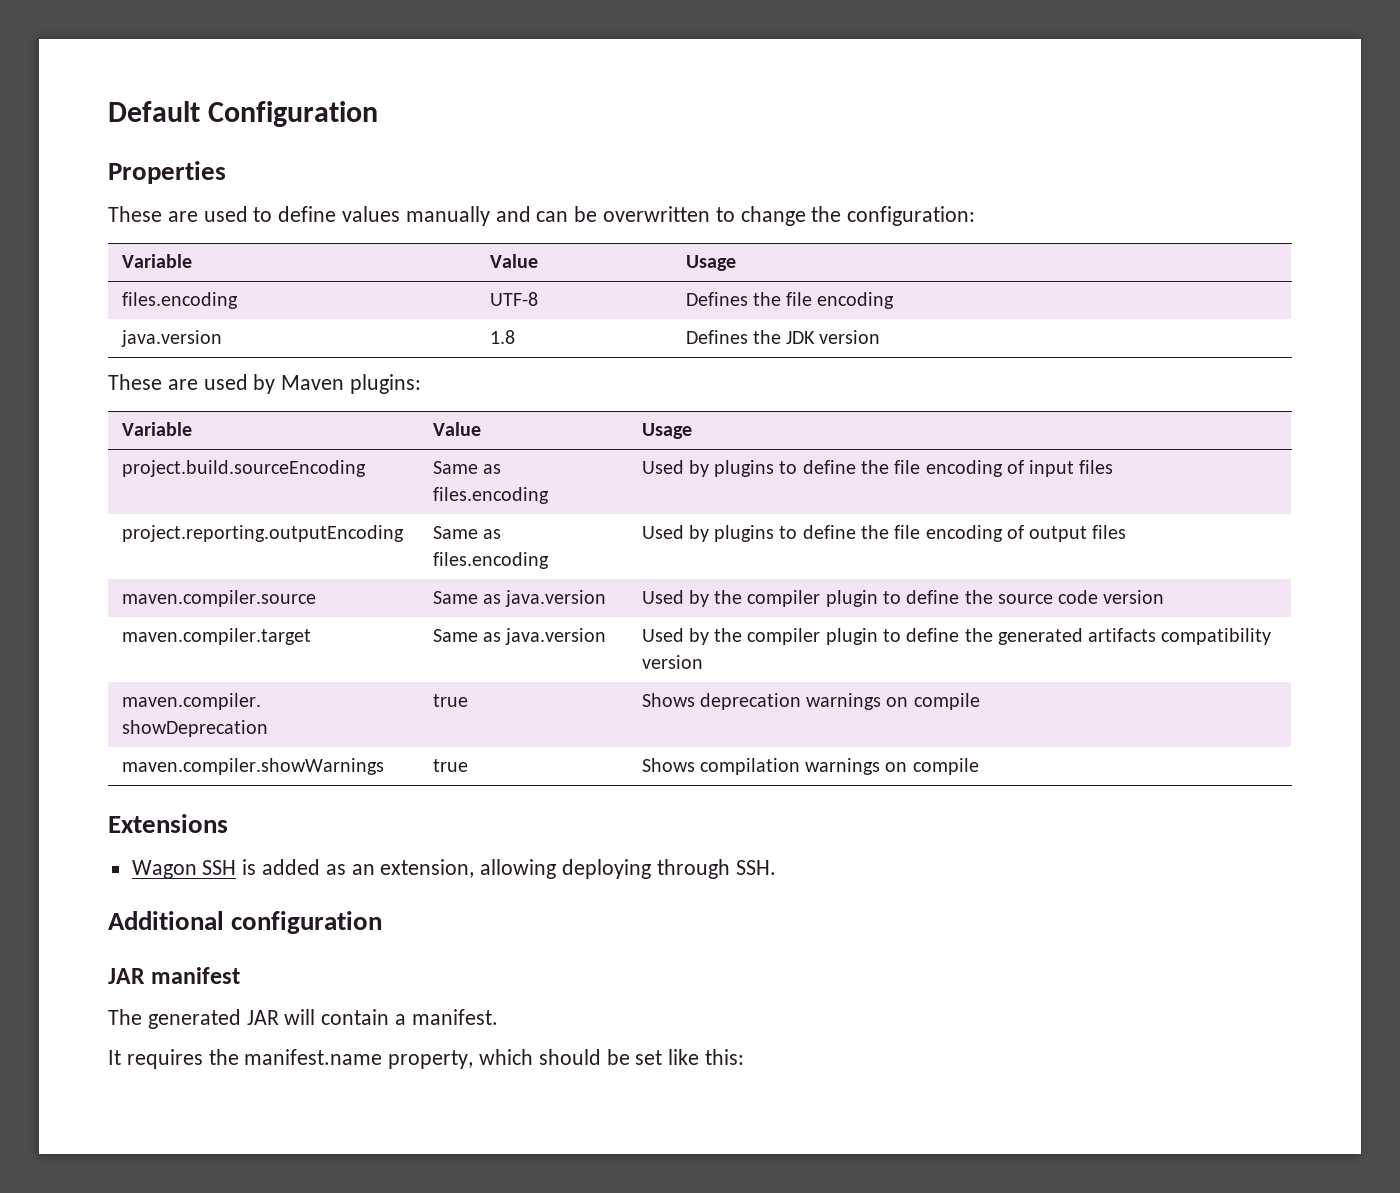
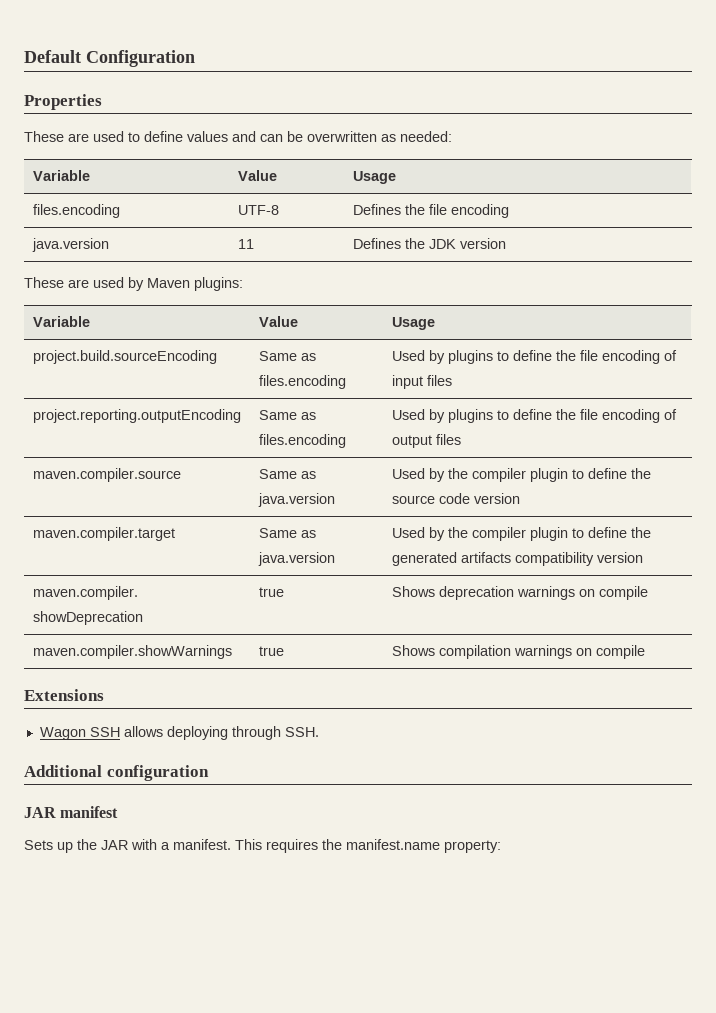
[405,206,490,226] manually -> (228, 136) none
[715,206,976,226] to change the configuration: -> [381,131,452,142] as needed:
[489,330,515,344] 1.8 -> [237,239,254,249] 11
[242,859,557,879] is added as an extension, allowing -> [123,726,163,737] allows
[108,1009,390,1029] The generated JAR will contain -> [24,839,157,853] Sets up the JAR with
[108,1050,121,1065] // It -> [235,839,262,850] This
[388,1049,745,1069] property, which should be set like this: -> [444,840,501,853] property:

